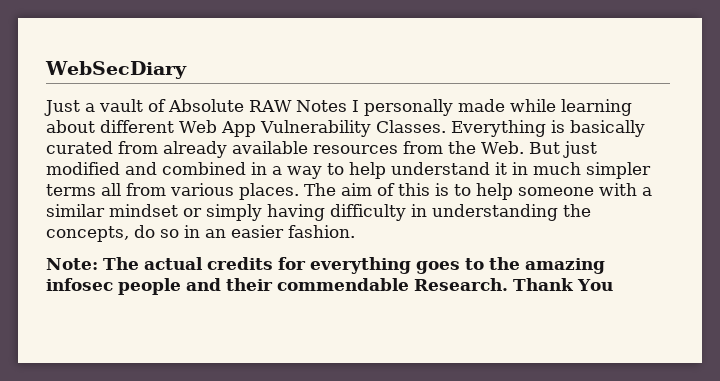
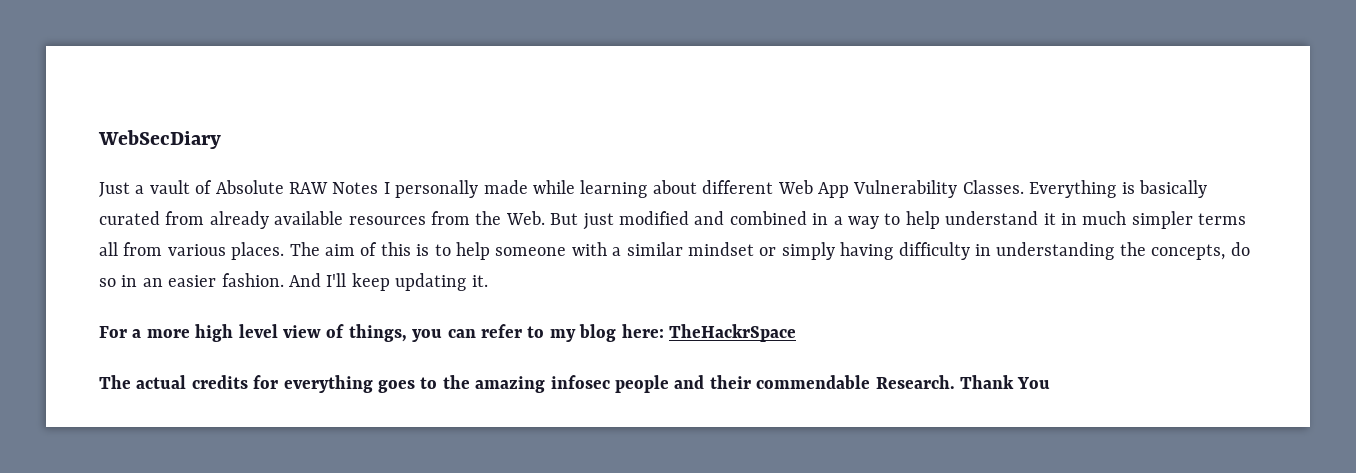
[46,258,98,270] // Note: -> [289,273,488,291] [99,324,796,342] And I'll keep updating it. // For a more high level view of things, you can refer to my blog here: TheHackrSpace //

